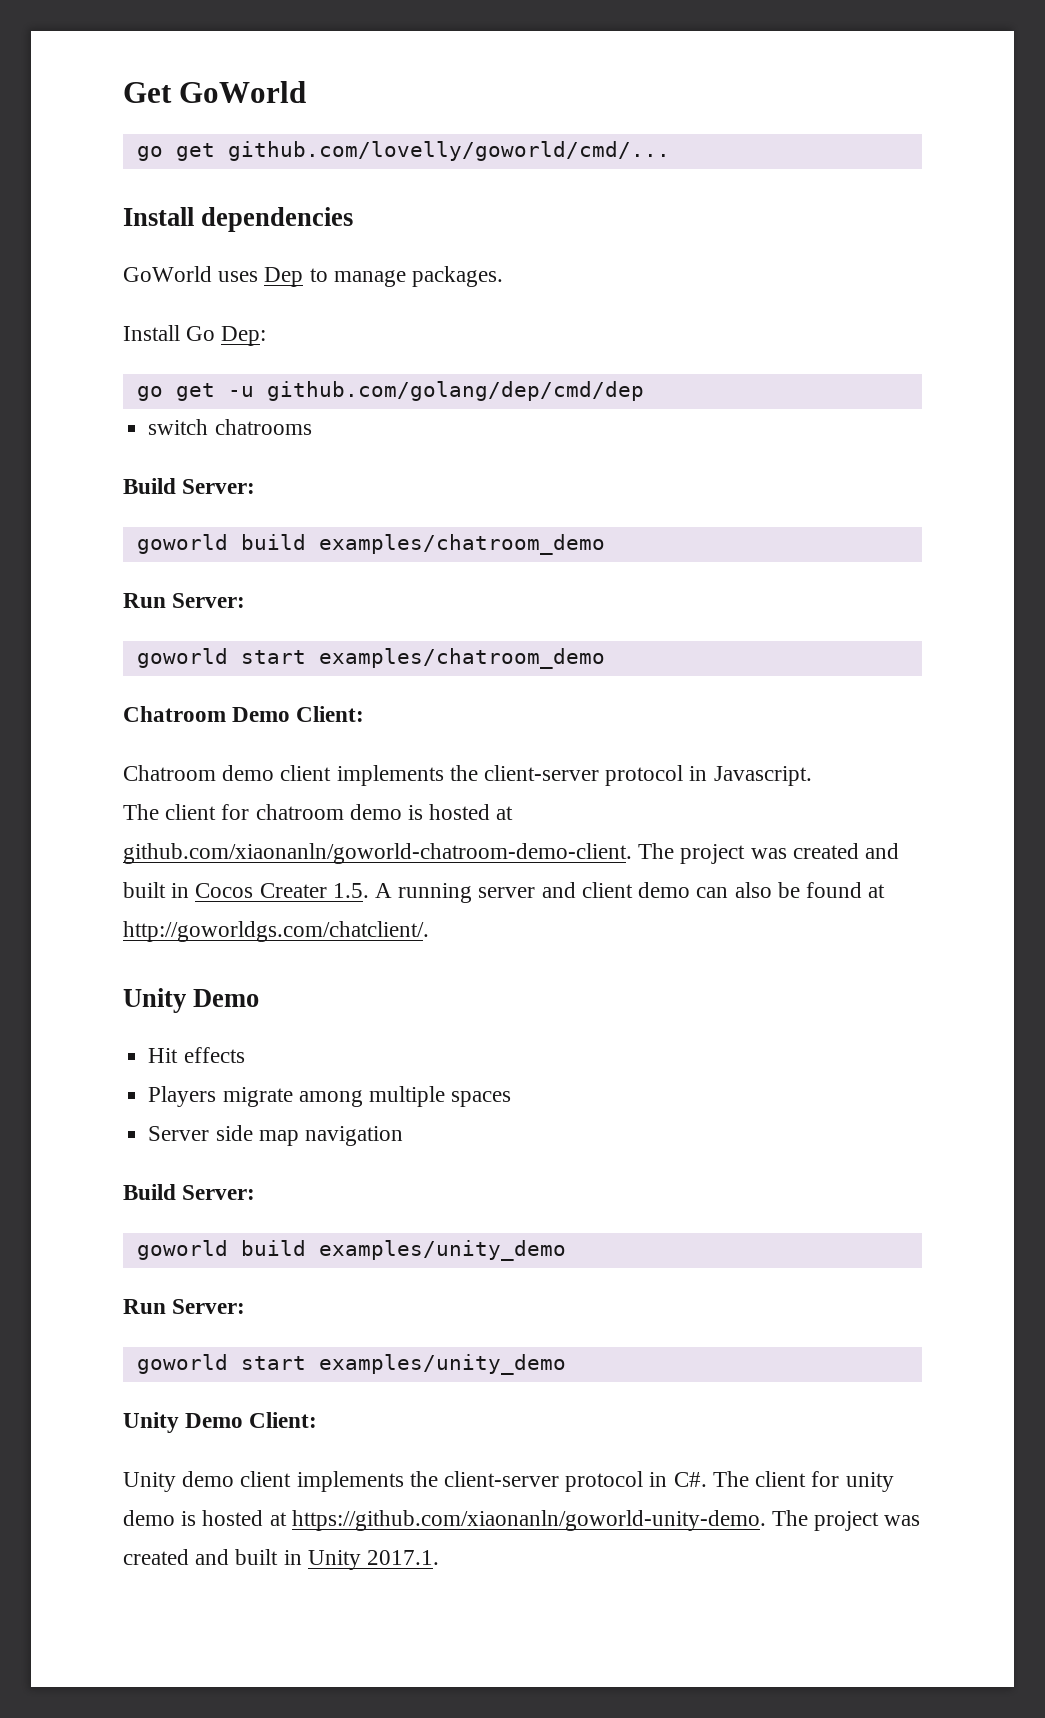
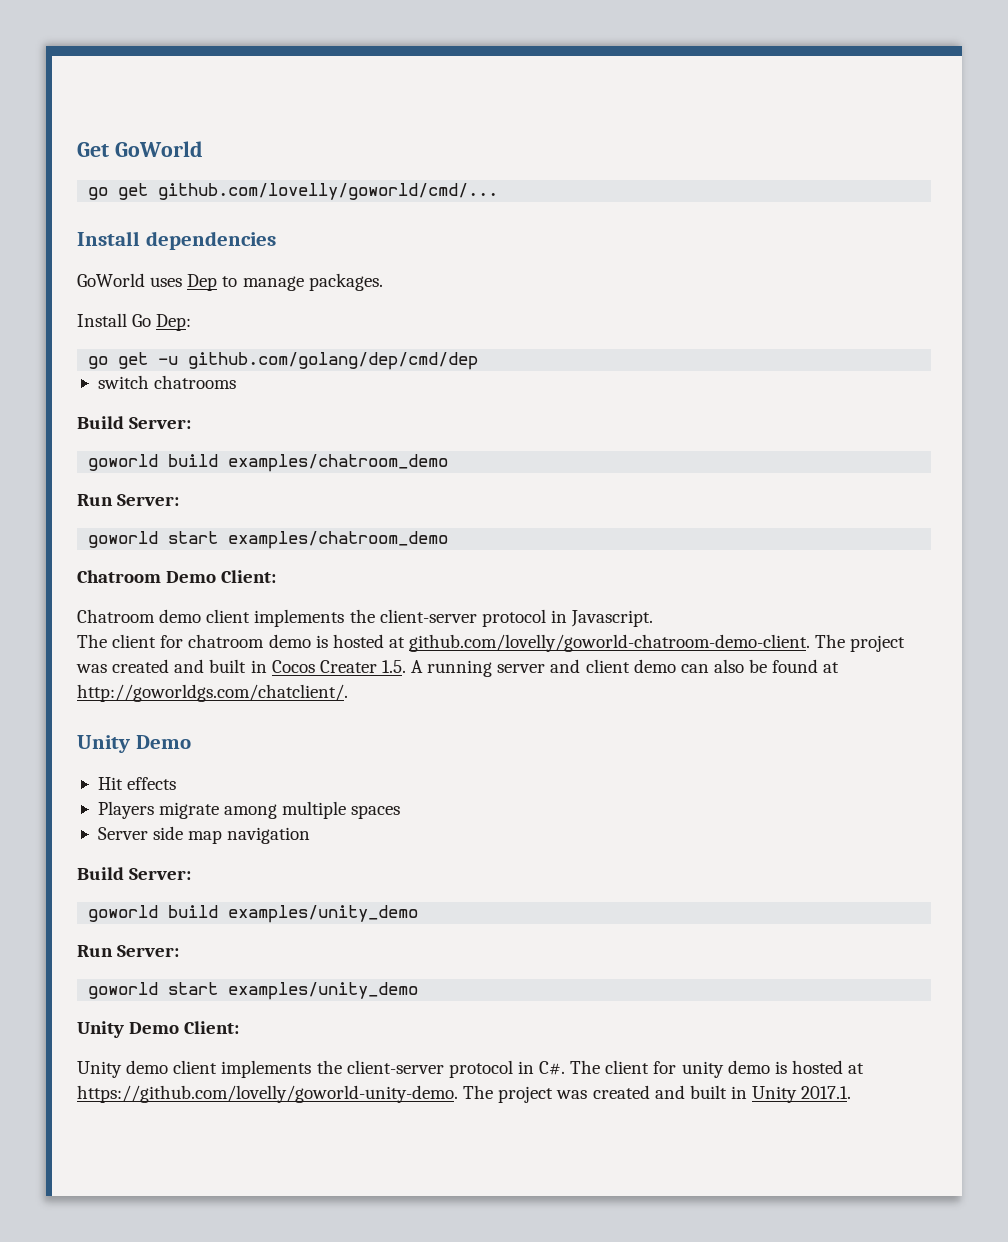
[123,843,632,864] github.com/xiaonanln/goworld-chatroom-demo-client. -> [409,634,811,652] github.com/lovelly/goworld-chatroom-demo-client.
[291,1510,766,1531] https://github.com/xiaonanln/goworld-unity-demo. -> [77,1085,458,1103] https://github.com/lovelly/goworld-unity-demo.

